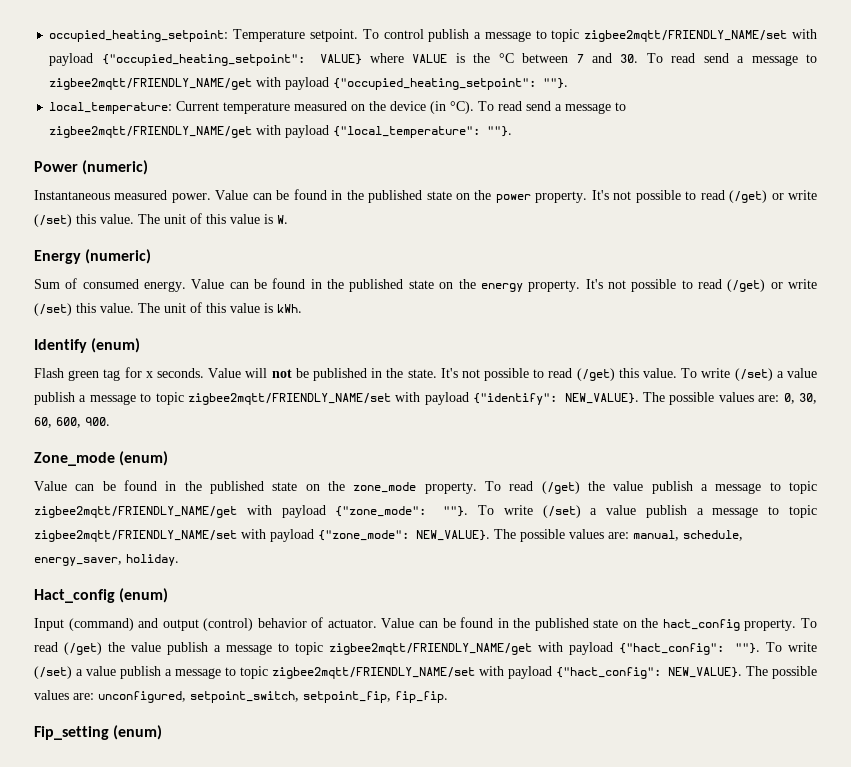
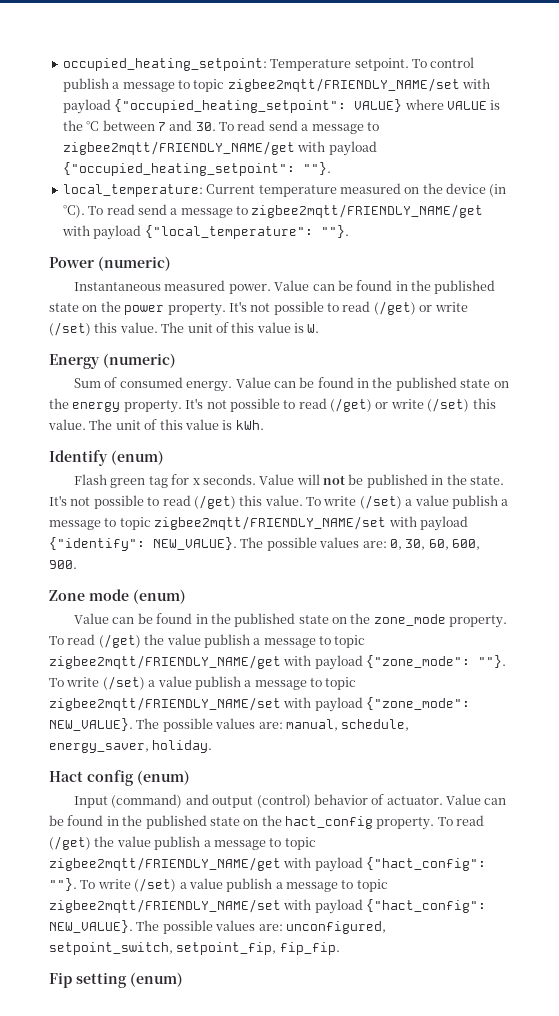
[34,452,115,466] Zone_mode -> [49,589,129,601] Zone mode
[34,589,115,603] Hact_config -> [49,770,134,786] Hact config
[34,726,109,740] Fip_setting -> [49,972,127,988] Fip setting

